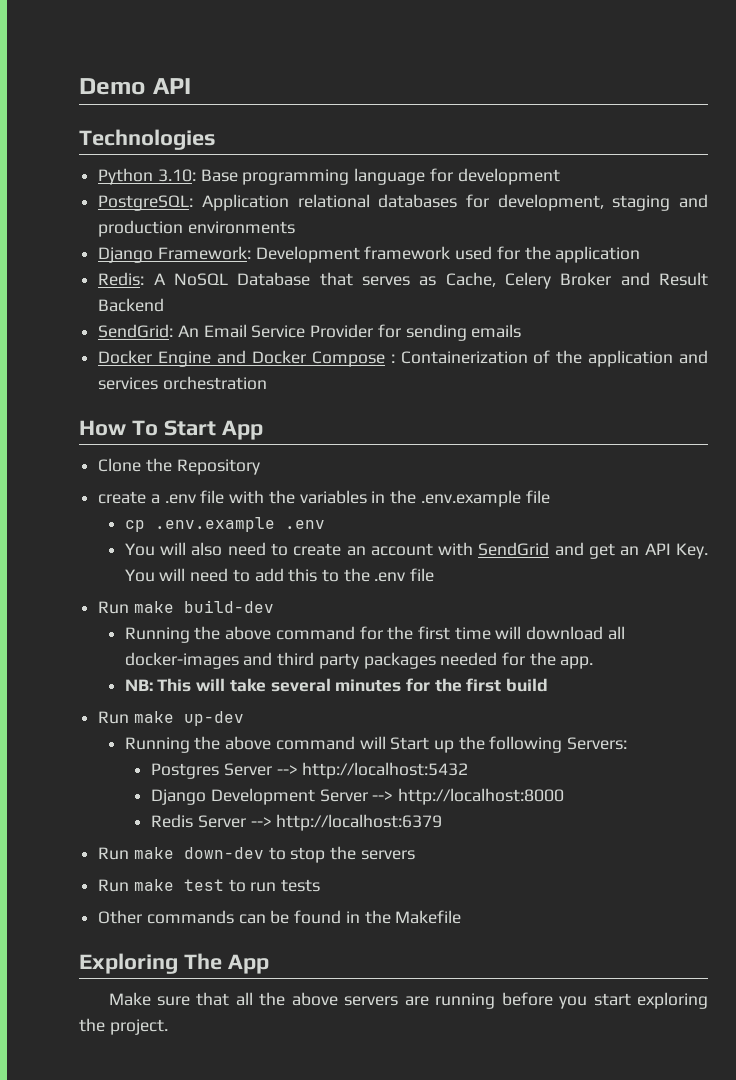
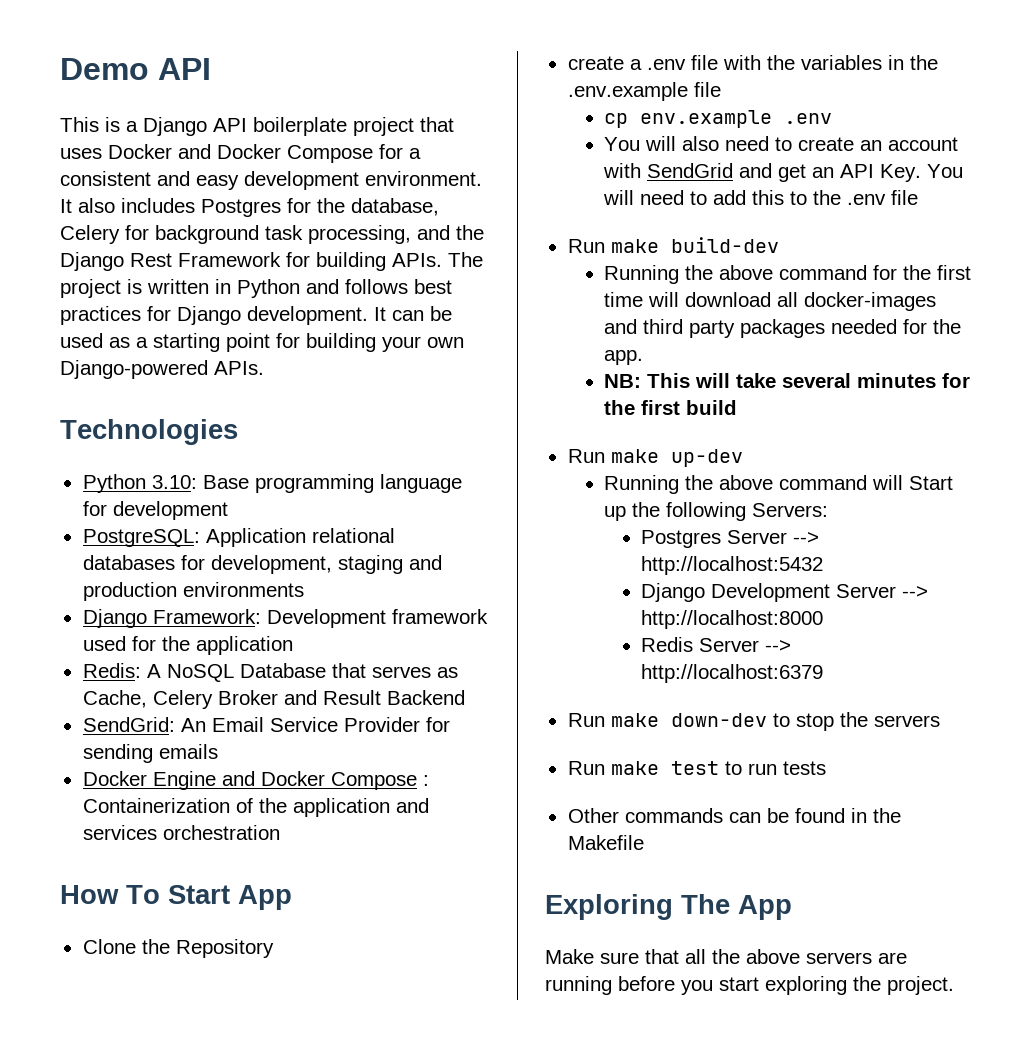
(191, 86) none -> [60,117,454,136] [60,144,421,163] [60,171,482,190] [60,198,439,217] [60,225,484,244] [60,252,483,271] [60,279,452,298] [60,306,452,325] [60,333,464,352] [60,360,264,379] // This is a Django API boilerplate project that uses Docker and Docker Compose for a consistent and easy development environment. It also includes Postgres for the database, Celery for background task processing, and the Django Rest Framework for building APIs. The project is written in Python and follows best practices for Django development. It can be used as a starting point for building your own Django-powered APIs.
[154,517,275,532] .env.example -> [640,110,773,128] env.example

